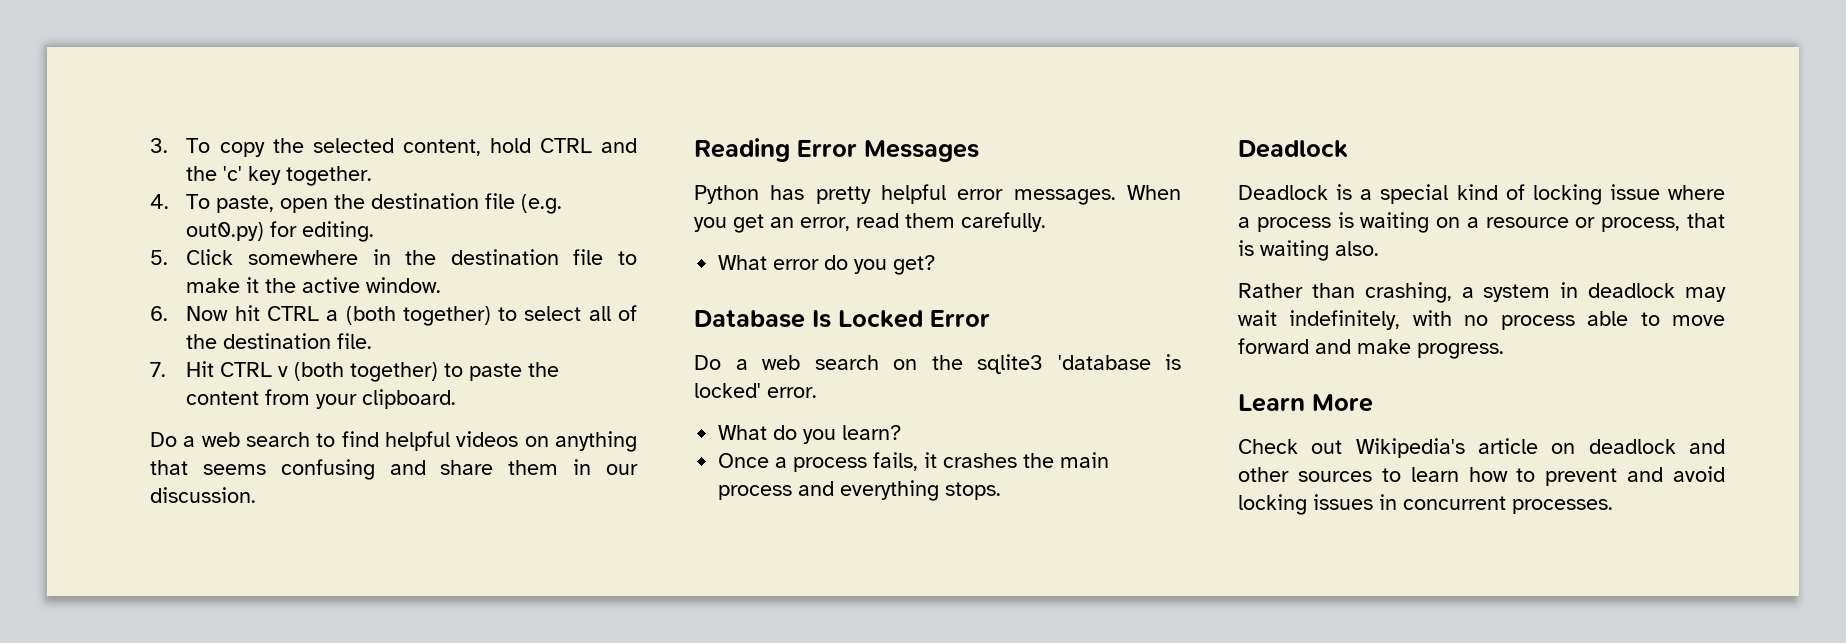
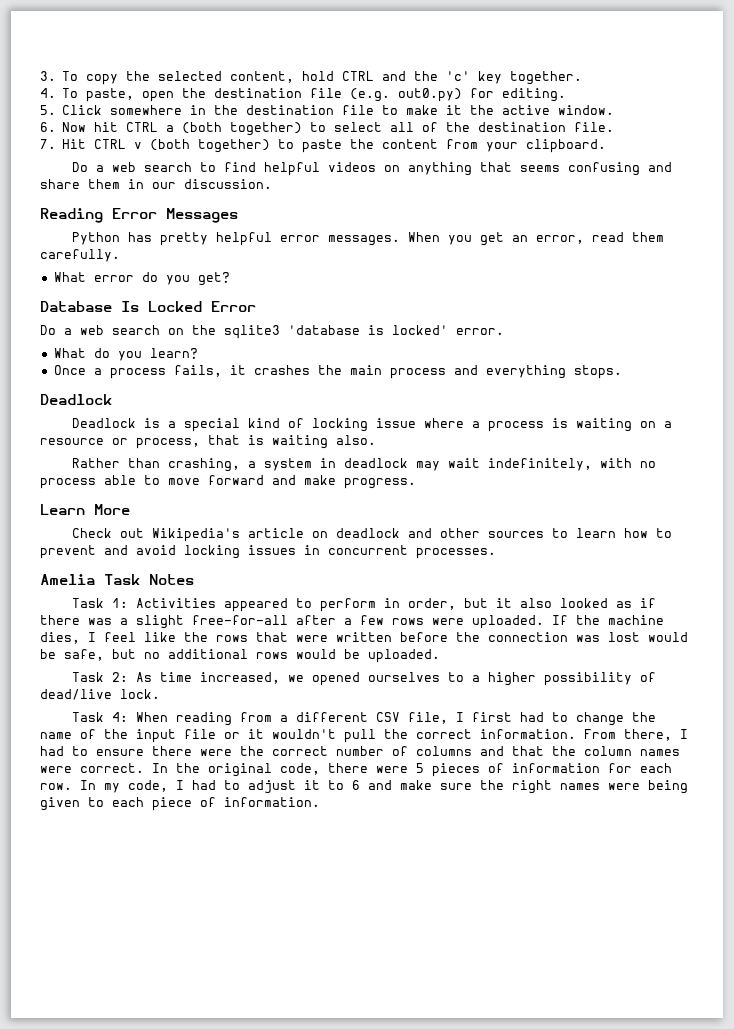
(1613, 506) none -> [40,574,194,585] [71,598,656,612] [40,615,664,629] [40,632,688,644] [40,649,440,663] [71,672,656,686] [40,689,160,700] [71,712,656,726] [40,729,688,743] [40,746,680,756] [40,763,672,777] [40,780,688,794] [40,797,320,811] // Amelia Task Notes // Task 1: Activities appeared to perform in order, but it also looked as if there was a slight free-for-all after a few rows were uploaded. If the machine dies, I feel like the rows that were written before the connection was lost would be safe, but no additional rows would be uploaded. // Task 2: As time increased, we opened ourselves to a higher possibility of dead/live lock. // Task 4: When reading from a different CSV file, I first had to change the name of the input file or it wouldn't pull the correct information. From there, I had to ensure there were the correct number of columns and that the column names were correct. In the original code, there were 5 pieces of information for each row. In my code, I had to adjust it to 6 and make sure the right names were being given to each piece of information.

